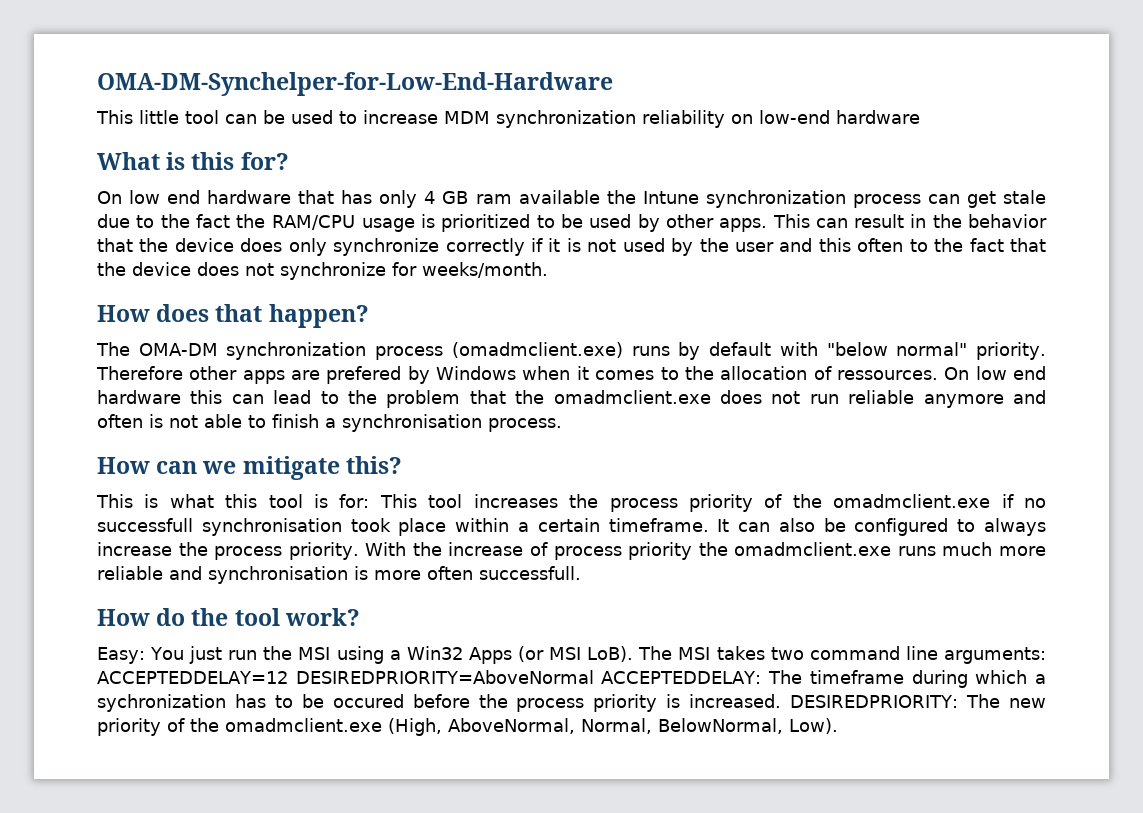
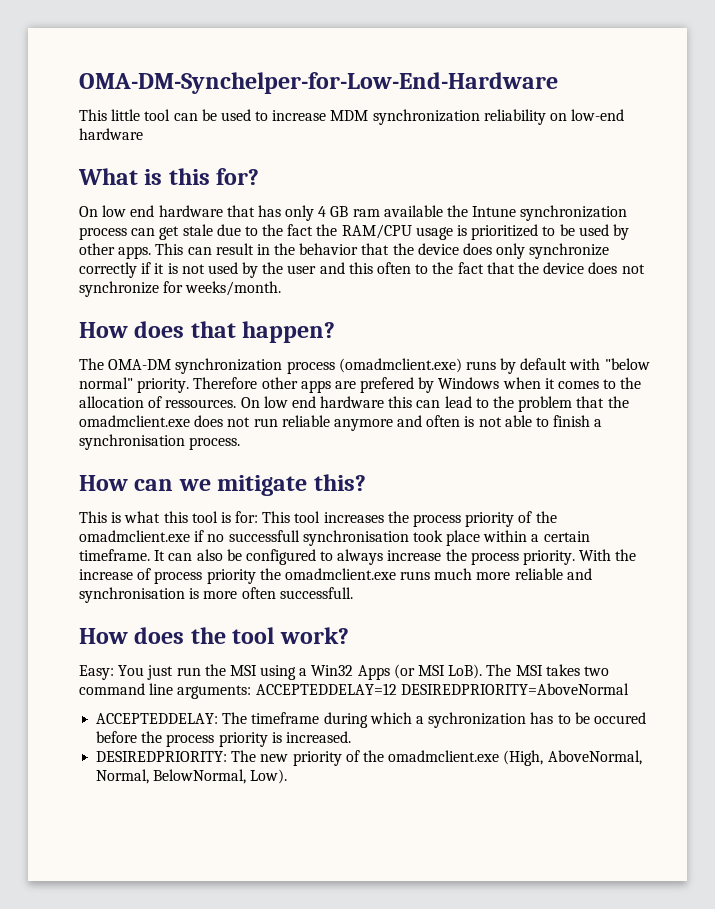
[156,608,186,626] do -> [134,627,185,644] does
(594, 677) none -> (629, 689) //
(782, 701) none -> (351, 737) //

